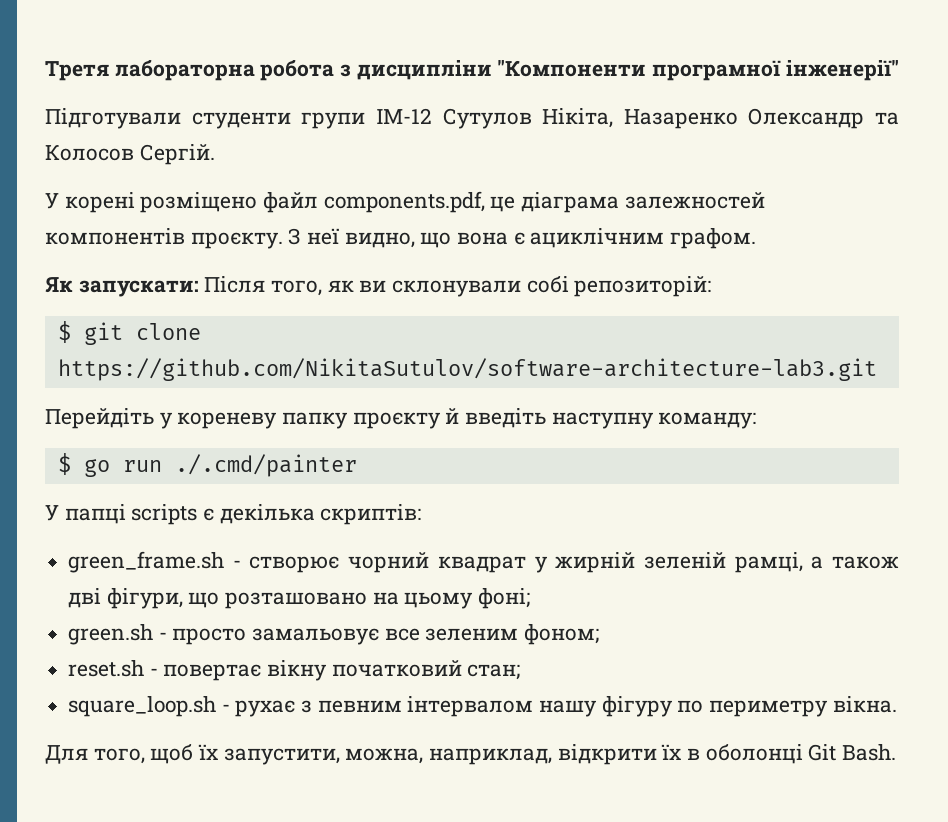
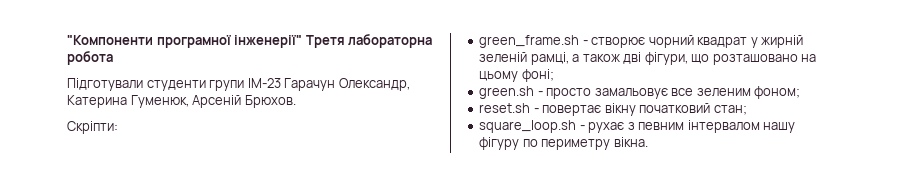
(45, 71) none -> [67,35,303,48] "Компоненти програмної інженерії"
[340,60,899,81] [45,108,899,129] [45,144,215,165] [45,191,765,213] [45,228,757,249] [45,276,712,297] [57,321,201,345] [57,358,877,381] [45,408,757,429] [57,453,357,477] [45,504,422,525] з дисципліни "Компоненти програмної інженерії" // Підготували студенти групи ІМ-12 Сутулов Нікіта, Назаренко Олександр та Колосов Сергій. // У корені розміщено файл components.pdf, це діаграма залежностей компонентів проєкту. З неї видно, що вона є ациклічним графом. // Як запускати: Після того, як ви склонували собі репозиторій: // $ git clone https://github.com/NikitaSutulov/software-architecture-lab3.git // Перейдіть у кореневу папку проєкту й введіть наступну команду: // $ go run ./.cmd/painter // У папці scripts є декілька скриптів: -> [67,78,410,91] [67,95,296,108] [67,121,118,134] // Підготували студенти групи ІМ-23 Гарачун Олександр, Катерина Гуменюк, Арсеній Брюхов. // Скріпти:
[45,744,897,765] // Для того, щоб їх запустити, можна, наприклад, відкрити їх в оболонці Git Bash. -> (648, 142) none

